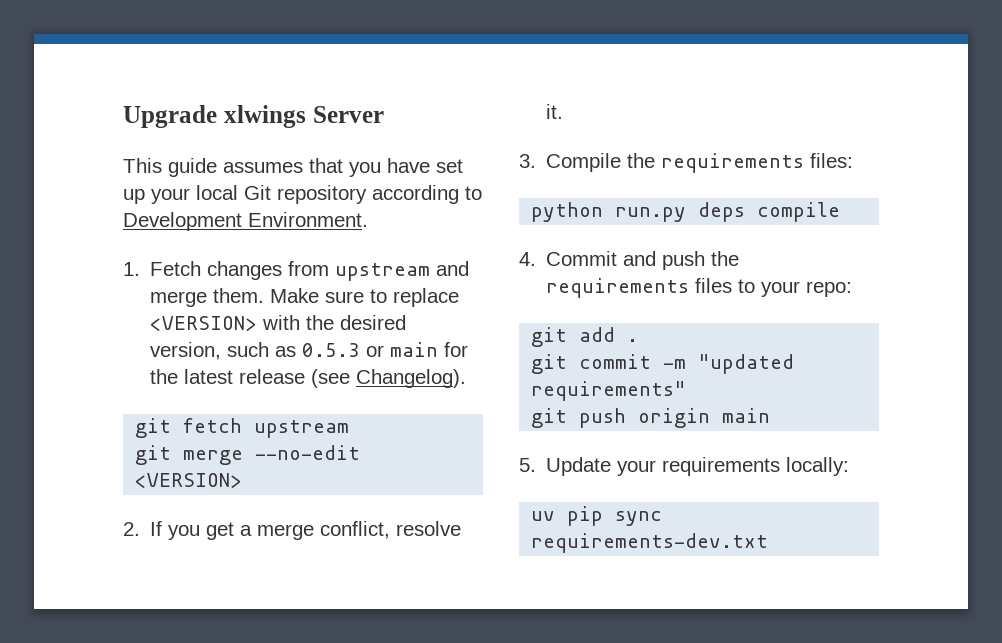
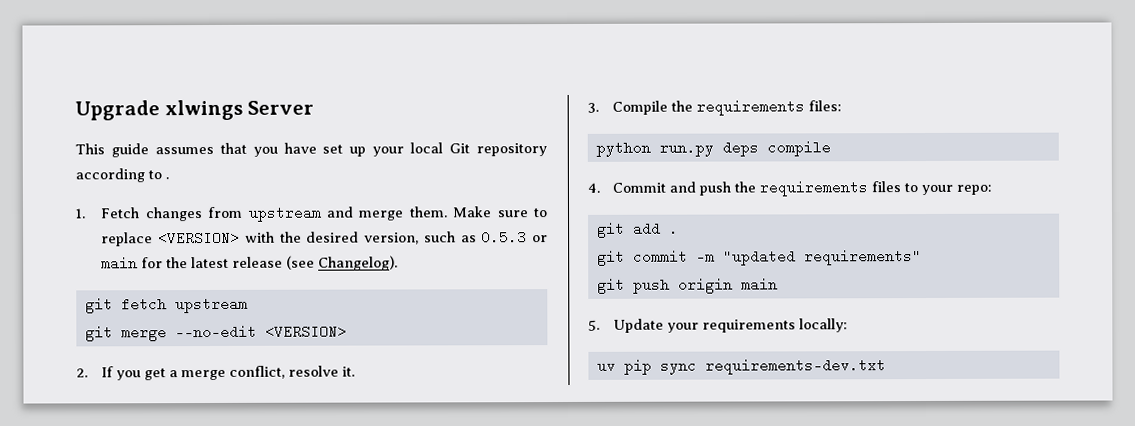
[123,212,368,231] Development Environment. -> [165,177,169,180] .

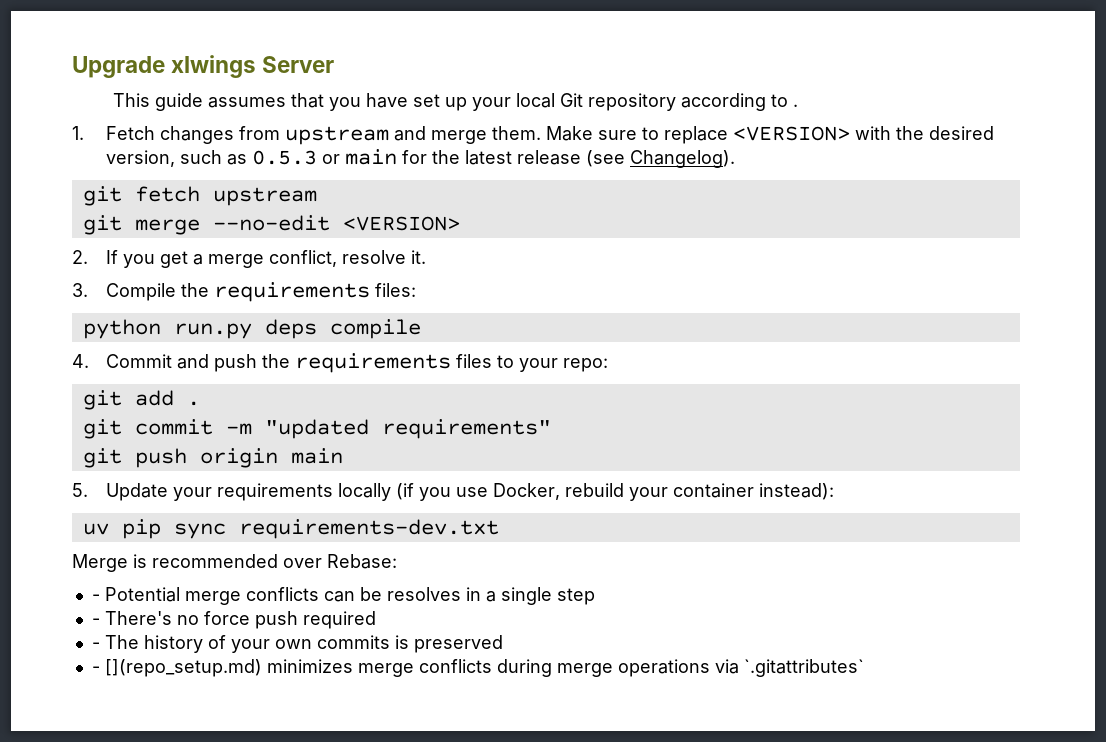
[799,318,849,333] [596,358,886,375] locally: // uv pip sync requirements-dev.txt -> [337,483,834,501] [82,519,499,539] [72,554,397,572] [91,587,595,605] [91,611,376,629] [91,635,503,653] [91,659,864,677] locally (if you use Docker, rebuild your container instead): // uv pip sync requirements-dev.txt // Merge is recommended over Rebase: // - Potential merge conflicts can be resolves in a single step // - There's no force push required // - The history of your own commits is preserved // - [](repo_setup.md) minimizes merge conflicts during merge operations via `.gitattributes`

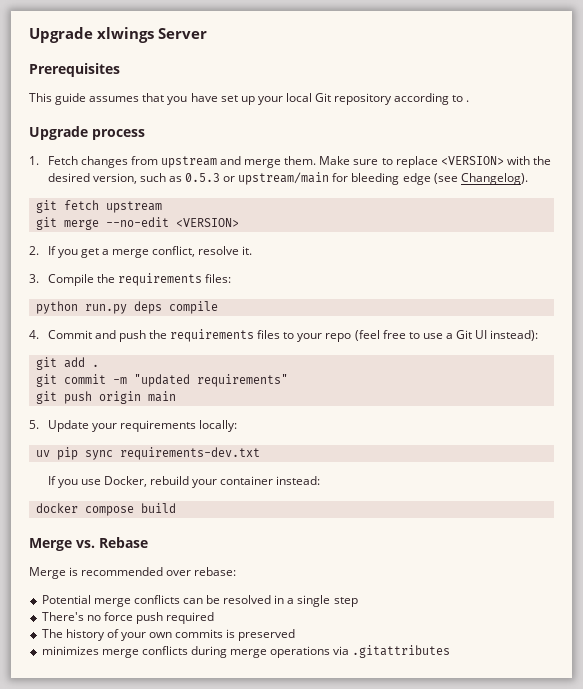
(335, 64) none -> [29,63,120,77] // Prerequisites
(798, 105) none -> [29,126,145,140] // Upgrade process
[344,149,581,165] main for the latest release -> [238,172,431,185] upstream/main for bleeding edge
[562,358,608,372] repo: -> [325,330,539,342] repo (feel free to use a Git UI instead):
[337,483,414,501] locally (if -> [198,420,237,432] [35,447,260,460] [47,476,56,485] locally: // uv pip sync requirements-dev.txt // If
[758,483,834,500] [82,519,499,539] instead): // uv pip sync requirements-dev.txt -> [276,476,321,485] [35,503,176,516] [29,537,148,551] instead: // docker compose build // Merge vs. Rebase
[327,554,397,569] [91,594,100,601] Rebase: // - -> [194,567,237,576] rebase: //
[386,587,461,601] resolves -> [223,595,272,604] resolved
[91,618,100,625] - -> (358, 602) none
[91,642,100,649] - -> (215, 618) none
[91,659,262,677] - [](repo_setup.md) -> (296, 635) none
[743,659,864,677] `.gitattributes` -> [352,645,451,658] .gitattributes

